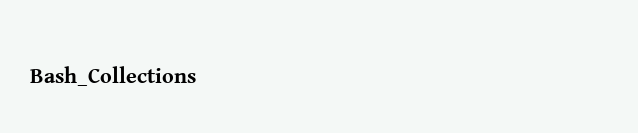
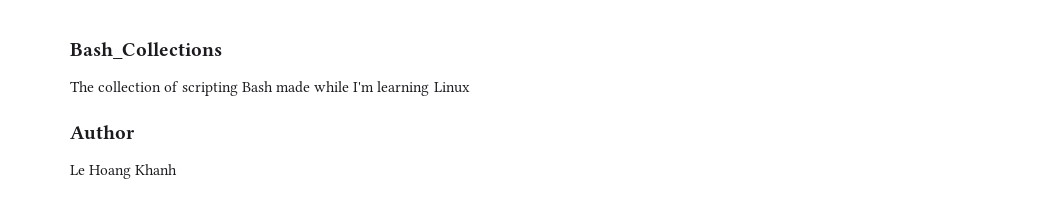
(196, 76) none -> [70,81,470,96] [70,125,135,140] [70,164,178,179] // The collection of scripting Bash made while I'm learning Linux // Author // Le Hoang Khanh

